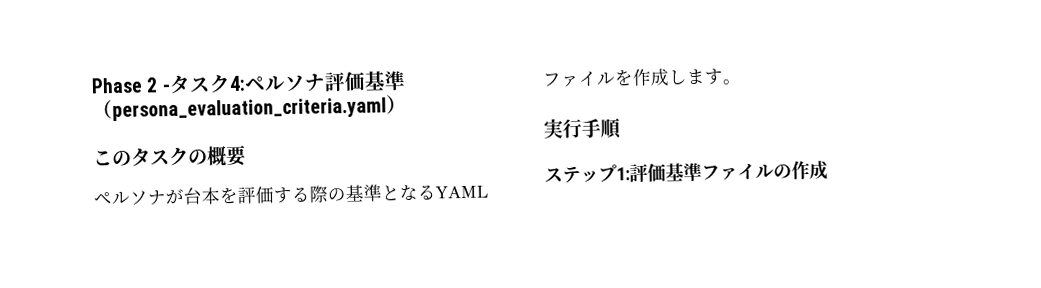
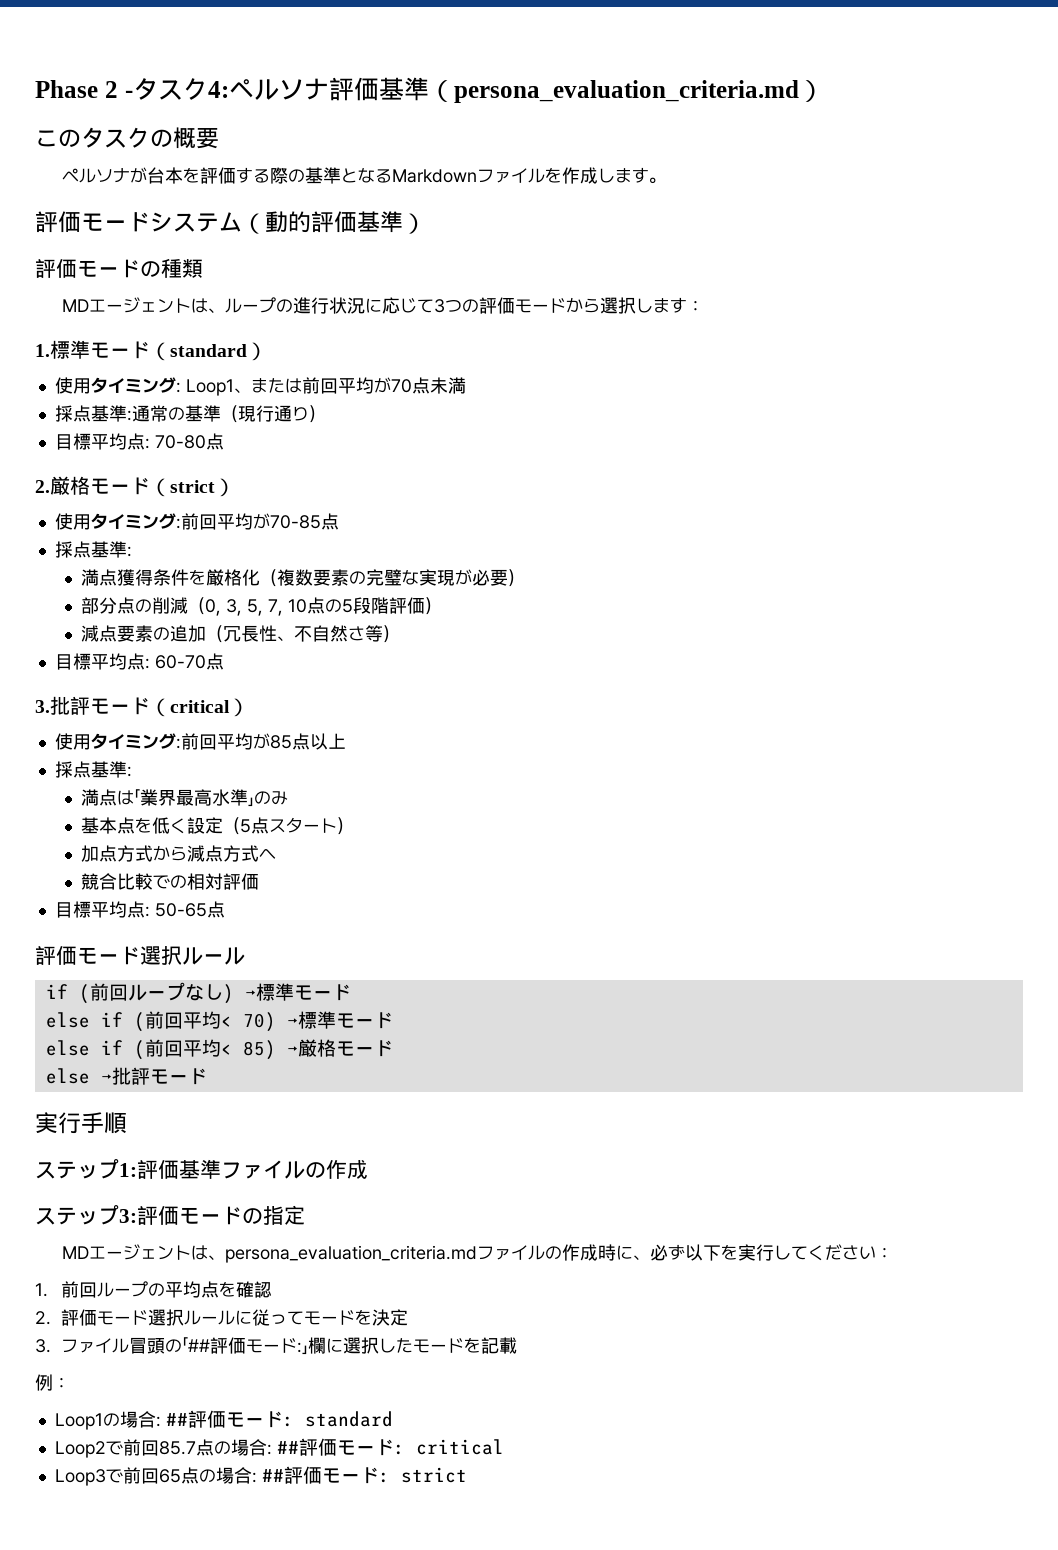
[112,97,387,122] persona_evaluation_criteria.yaml -> [453,80,799,103] persona_evaluation_criteria.md
[435,185,488,199] YAML -> [392,169,478,183] Markdown
(741, 82) none -> [35,211,426,234] [35,258,203,278] [62,297,705,314] [35,340,267,361] [54,377,466,396] [54,405,326,423] [54,433,224,450] [35,476,235,497] [54,513,339,530] [54,541,132,558] [80,569,525,587] [80,597,442,616] [80,625,400,643] [54,653,224,670] [35,696,249,717] [54,733,346,750] [54,761,132,778] [80,789,288,807] [80,817,354,835] [80,845,276,862] [80,873,259,890] [54,901,225,918] [35,946,245,965] [45,982,351,1004] [45,1011,393,1032] [45,1039,393,1060] [45,1067,207,1085] // 評価モードシステム（動的評価基準） // 評価モードの種類 // MDエージェントは、ループの進行状況に応じて3つの評価モードから選択します： // 1.標準モード（standard） // 使用タイミング: Loop1、または前回平均が70点未満 // 採点基準:通常の基準（現行通り） // 目標平均点: 70-80点 // 2.厳格モード（strict） // 使用タイミング:前回平均が70-85点 // 採点基準: // 満点獲得条件を厳格化（複数要素の完璧な実現が必要） // 部分点の削減（0, 3, 5, 7, 10点の5段階評価） // 減点要素の追加（冗長性、不自然さ等） // 目標平均点: 60-70点 // 3.批評モード（critical） // 使用タイミング:前回平均が85点以上 // 採点基準: // 満点は「業界最高水準」のみ // 基本点を低く設定（5点スタート） // 加点方式から減点方式へ // 競合比較での相対評価 // 目標平均点: 50-65点 // 評価モード選択ルール // if (前回ループなし) →標準モード // else if (前回平均< 70) →標準モード // else if (前回平均< 85) →厳格モード // else →批評モード
(828, 170) none -> [35,1205,305,1225] [62,1244,894,1263] [35,1281,272,1298] [35,1309,408,1326] [35,1337,517,1355] [35,1374,70,1391] [54,1410,393,1430] [54,1438,504,1458] [54,1466,467,1486] // ステップ3:評価モードの指定 // MDエージェントは、persona_evaluation_criteria.mdファイルの作成時に、必ず以下を実行してください： // 1.前回ループの平均点を確認 // 2.評価モード選択ルールに従ってモードを決定 // 3.ファイル冒頭の「##評価モード:」欄に選択したモードを記載 // 例： // Loop1の場合: ##評価モード: standard // Loop2で前回85.7点の場合: ##評価モード: critical // Loop3で前回65点の場合: ##評価モード: strict

